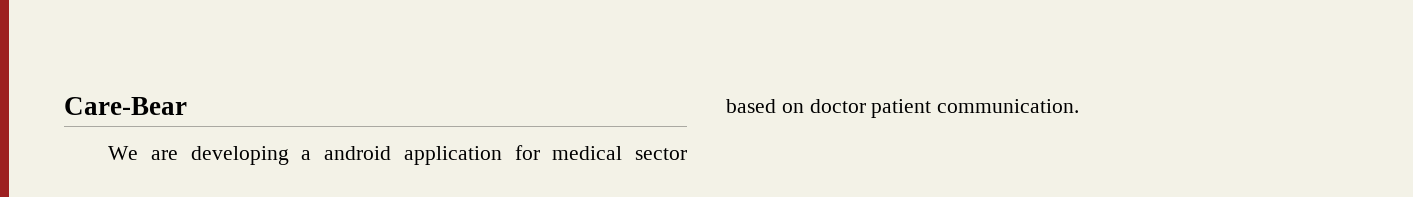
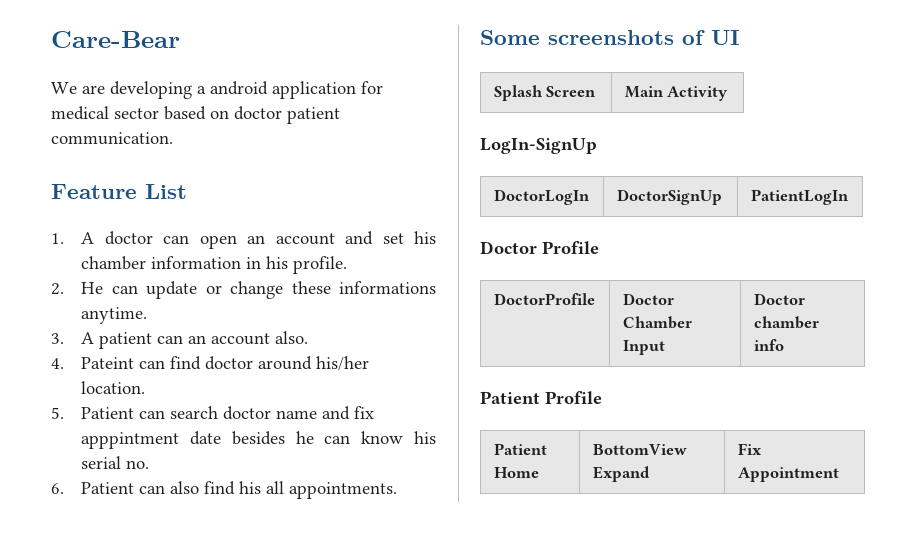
(1080, 106) none -> [51,184,187,199] [51,231,436,249] [81,256,348,274] [51,281,436,299] [81,307,148,324] [51,331,309,349] [51,356,370,371] [81,381,146,394] [51,406,375,420] [81,431,436,449] [81,456,150,469] [51,481,398,499] [480,30,740,45] [493,85,597,101] [624,86,729,101] [480,138,597,154] [493,189,590,205] [616,189,722,205] [750,189,849,205] [480,241,599,254] [493,293,595,305] [622,293,674,305] [622,316,692,329] [622,340,665,355] [753,293,805,305] [753,316,819,329] [753,339,784,351] [480,391,602,404] [493,443,547,455] [493,467,539,478] [592,444,687,455] [592,466,650,482] [737,443,762,455] [737,467,839,482] // Feature List // 1. A doctor can open an account and set his chamber information in his profile. // 2. He can update or change these informations anytime. // 3. A patient can an account also. // 4. Pateint can find doctor around his/her location. // 5. Patient can search doctor name and fix apppintment date besides he can know his serial no. // 6. Patient can also find his all appointments. // Some screenshots of UI // Splash Screen | Main Activity // LogIn-SignUp // DoctorLogIn | DoctorSignUp | PatientLogIn // Doctor Profile // DoctorProfile | Doctor Chamber Input | Doctor chamber info // Patient Profile // Patient Home | BottomView Expand | Fix Appointment

